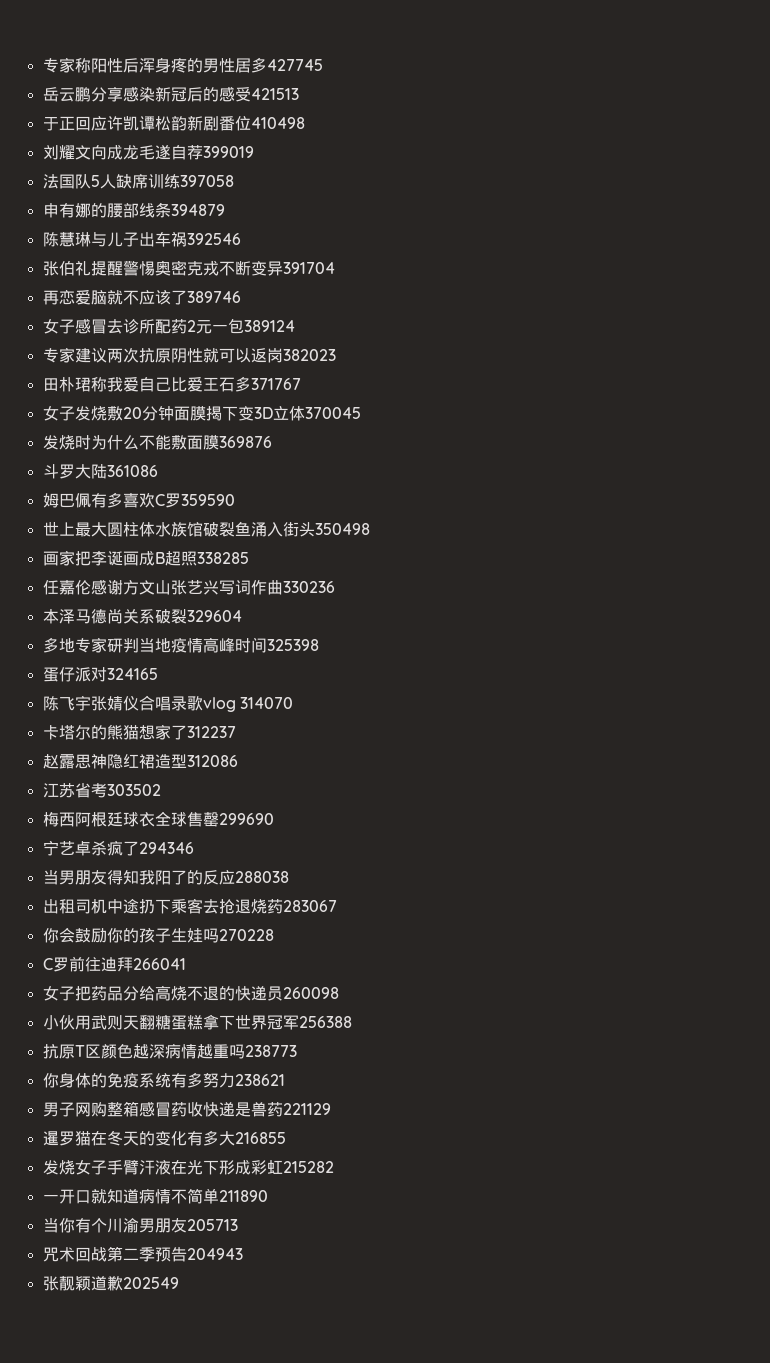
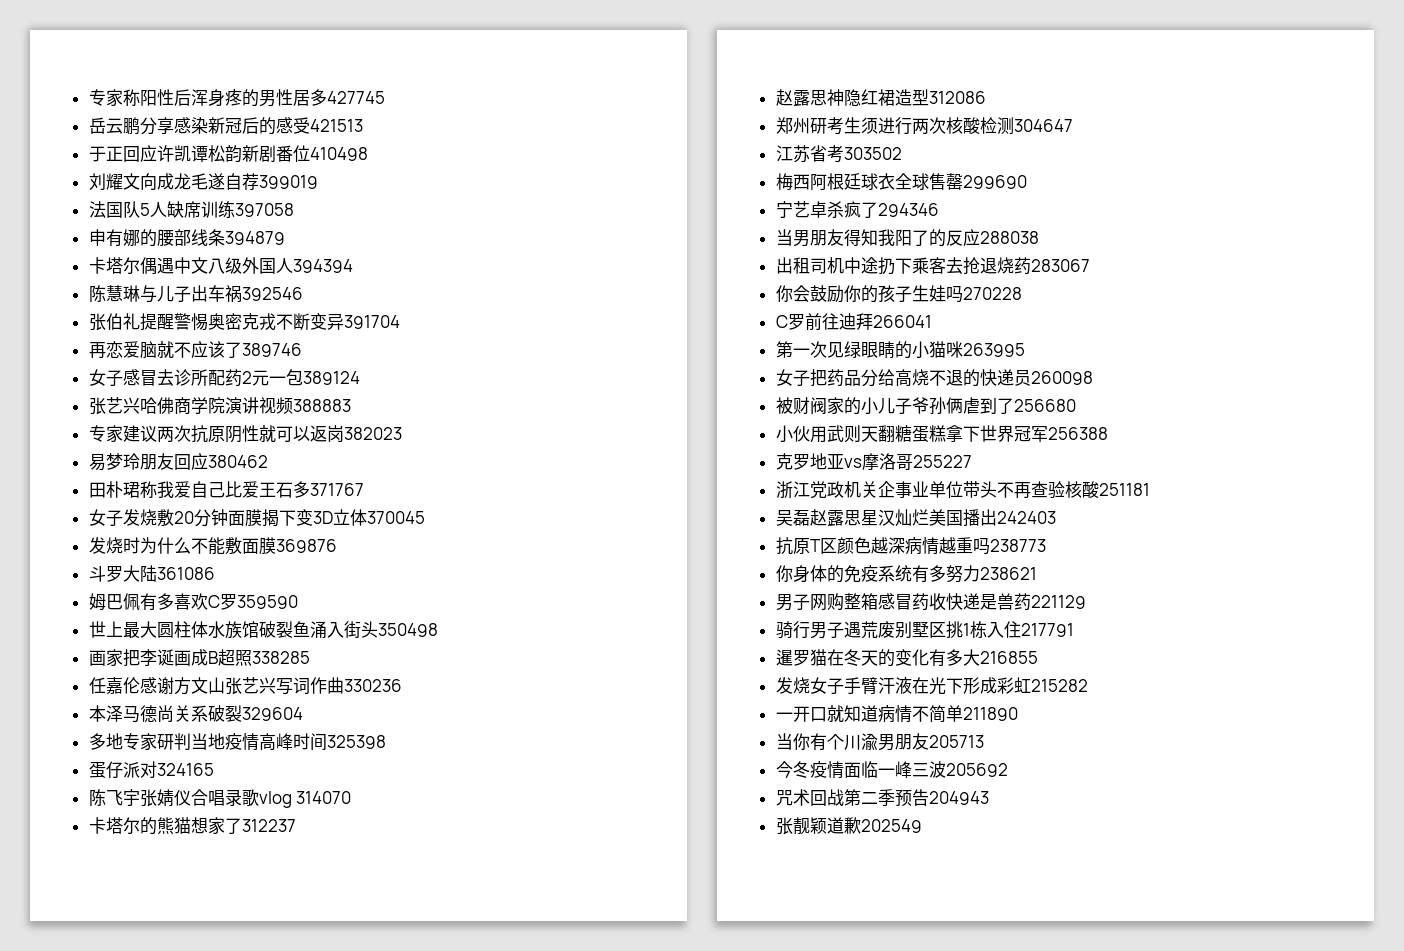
(225, 210) none -> [88,257,353,275] // 卡塔尔偶遇中文八级外国人394394
(295, 326) none -> [88,397,351,415] // 张艺兴哈佛商学院演讲视频388883
(336, 355) none -> [88,453,268,471] // 易梦玲朋友回应380462
(238, 761) none -> [775,117,1073,135] // 郑州研考生须进行两次核酸检测304647
(186, 964) none -> [775,341,1025,359] // 第一次见绿眼睛的小猫咪263995
(339, 993) none -> [775,397,1076,415] // 被财阀家的小儿子爷孙俩虐到了256680
(352, 1022) none -> [775,453,972,470] [775,481,1150,499] [775,509,1056,527] // 克罗地亚vs摩洛哥255227 // 浙江党政机关企事业单位带头不再查验核酸251181 // 吴磊赵露思星汉灿烂美国播出242403
(331, 1109) none -> [775,621,1074,639] // 骑行男子遇荒废别墅区挑1栋入住217791
(238, 1225) none -> [775,761,1008,779] // 今冬疫情面临一峰三波205692

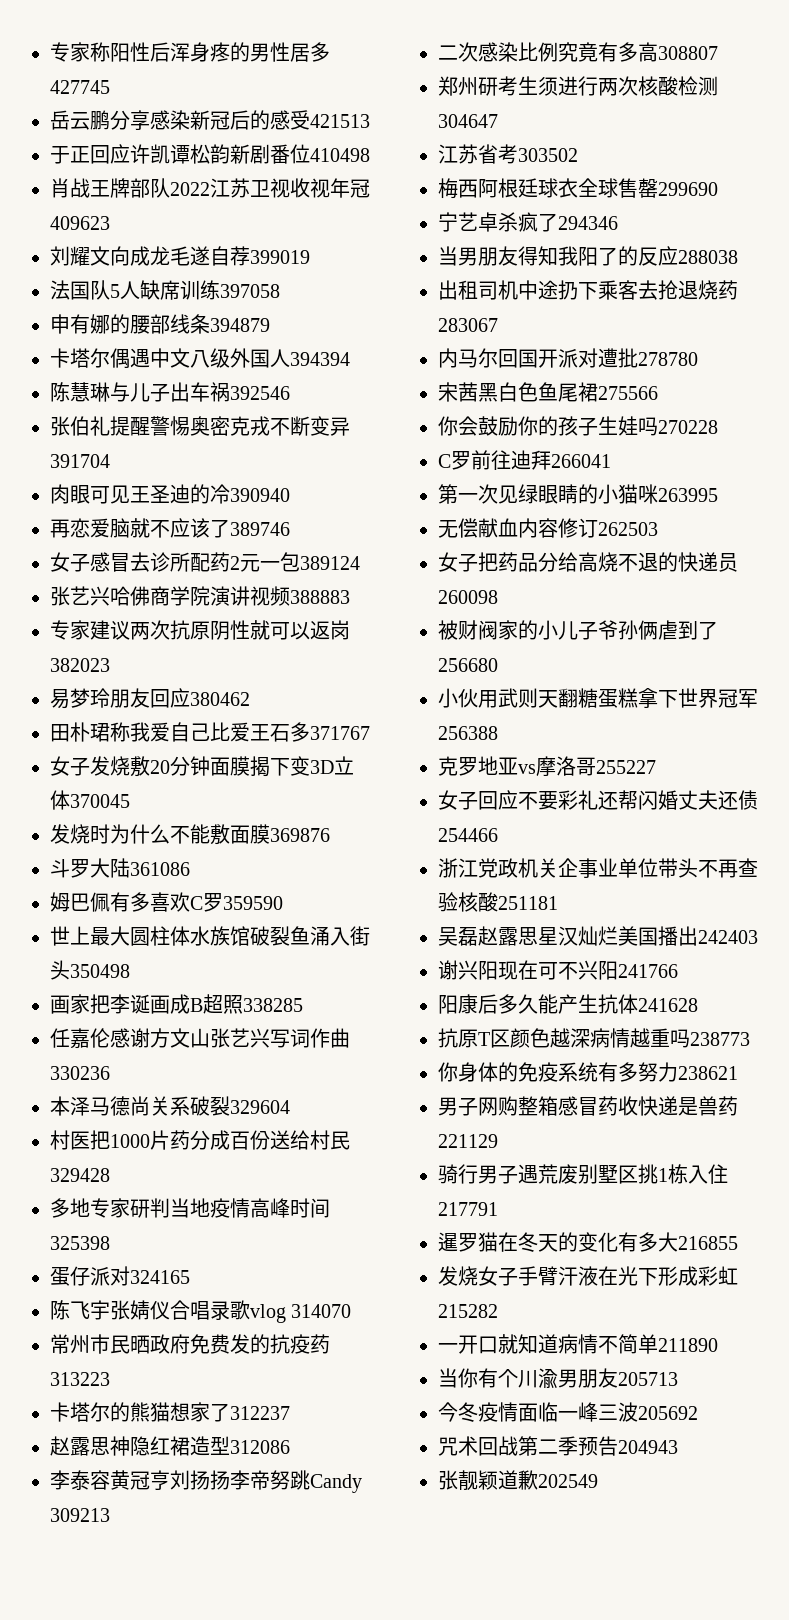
(368, 154) none -> [50,178,370,198] [50,216,110,230] // 肖战王牌部队2022江苏卫视收视年冠409623
(400, 322) none -> [50,484,290,504] // 肉眼可见王圣迪的冷390940
(303, 714) none -> [50,1130,350,1150] [50,1168,110,1182] // 村医把1000片药分成百份送给村民329428
(352, 797) none -> [50,1334,330,1354] [50,1372,110,1386] // 常州市民晒政府免费发的抗疫药313223
(986, 97) none -> [50,1470,362,1493] [50,1508,110,1522] [438,42,718,62] // 李泰容黄冠亨刘扬扬李帝努跳Candy 309213 // 二次感染比例究竟有多高308807
(1090, 265) none -> [438,348,698,368] [438,382,658,402] // 内马尔回国开派对遭批278780 // 宋茜黑白色鱼尾裙275566
(1025, 350) none -> [438,518,658,538] // 无偿献血内容修订262503
(972, 461) none -> [438,790,758,810] [438,828,498,842] // 女子回应不要彩礼还帮闪婚丈夫还债254466
(1056, 517) none -> [438,960,678,980] [438,994,698,1014] // 谢兴阳现在可不兴阳241766 // 阳康后多久能产生抗体241628

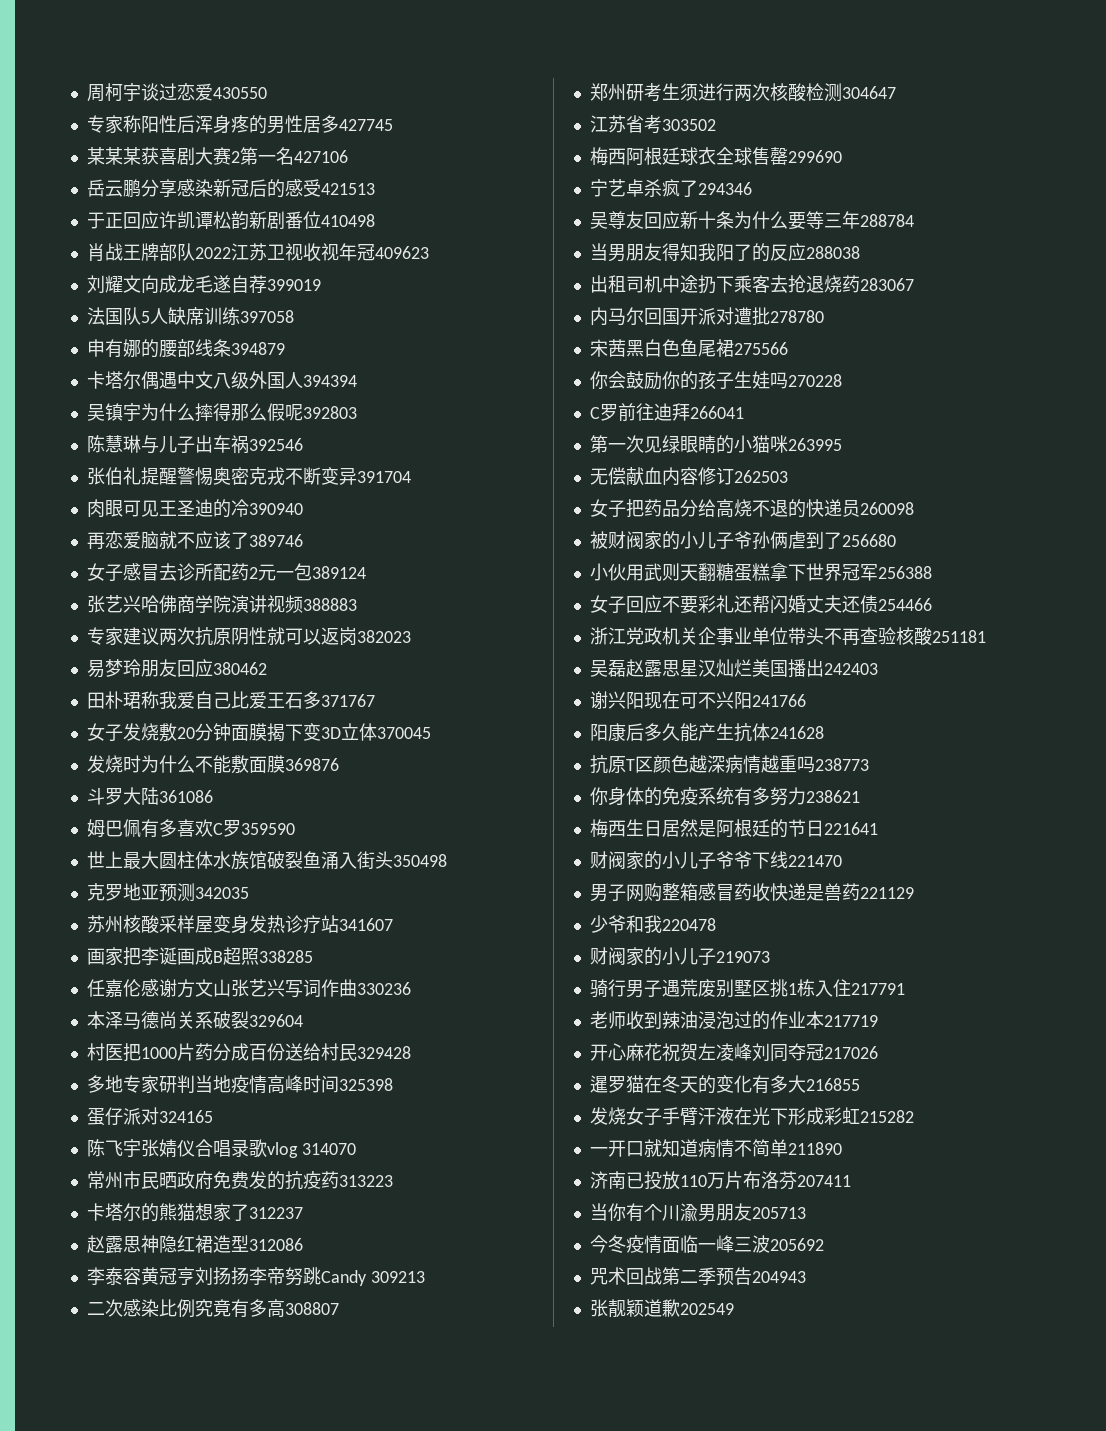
(50, 52) none -> [86,83,267,102] 周柯宇谈过恋爱430550 //
(110, 87) none -> [86,147,348,165] // 某某某获喜剧大赛2第一名427106
(350, 359) none -> [86,403,357,422] // 吴镇宇为什么摔得那么假呢392803
(130, 971) none -> [86,883,249,902] [86,915,393,934] // 克罗地亚预测342035 // 苏州核酸采样屋变身发热诊疗站341607
(618, 223) none -> [589,211,914,230] // 吴尊友回应新十条为什么要等三年288784
[438,756,656,777] // 克罗地亚vs摩洛哥255227 -> (932, 572) none
(738, 1073) none -> [589,819,878,838] [589,851,842,870] // 梅西生日居然是阿根廷的节日221641 // 财阀家的小儿子爷爷下线221470
(498, 1141) none -> [589,915,716,933] [589,947,770,966] // 少爷和我220478 // 财阀家的小儿子219073
(498, 1209) none -> [589,1011,878,1030] [589,1043,878,1062] // 老师收到辣油浸泡过的作业本217719 // 开心麻花祝贺左凌峰刘同夺冠217026
(718, 1345) none -> [589,1171,851,1190] // 济南已投放110万片布洛芬207411

